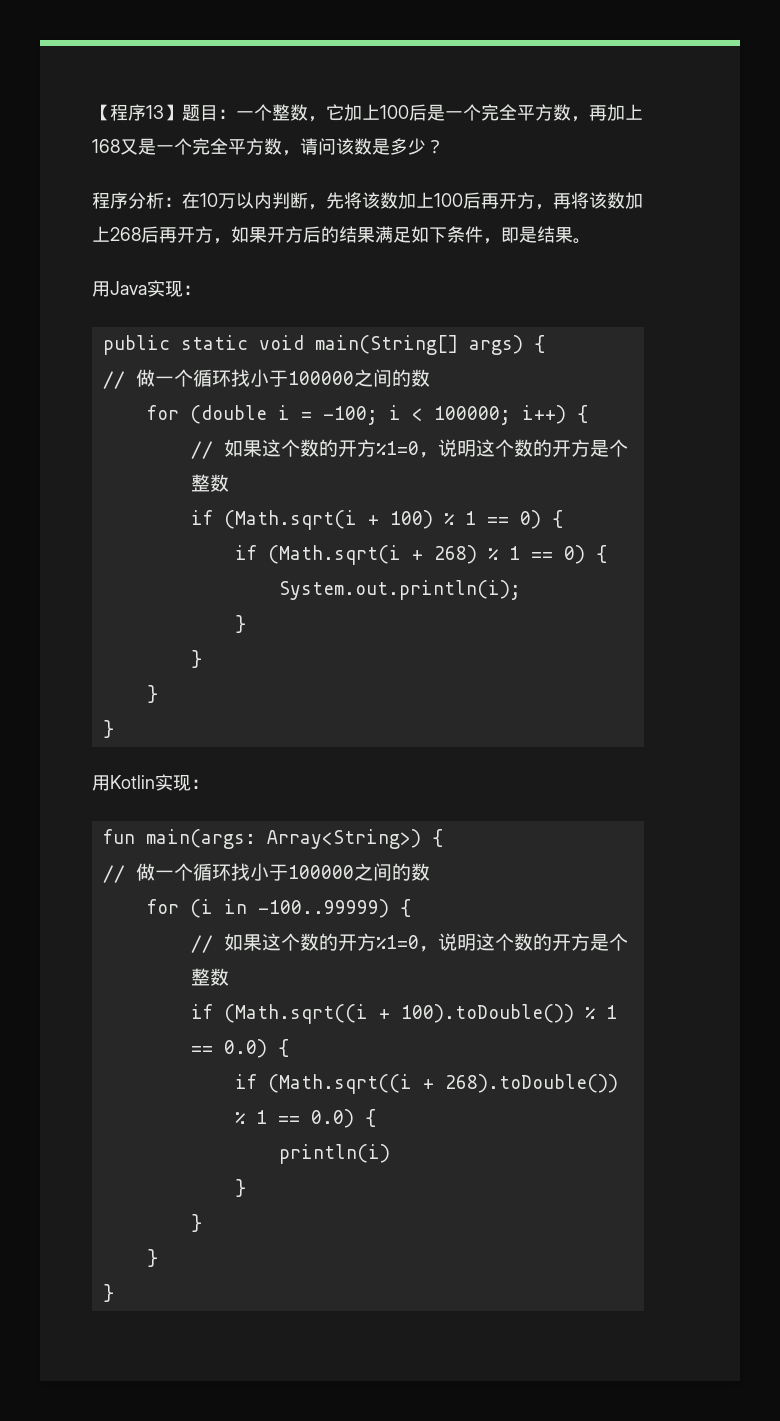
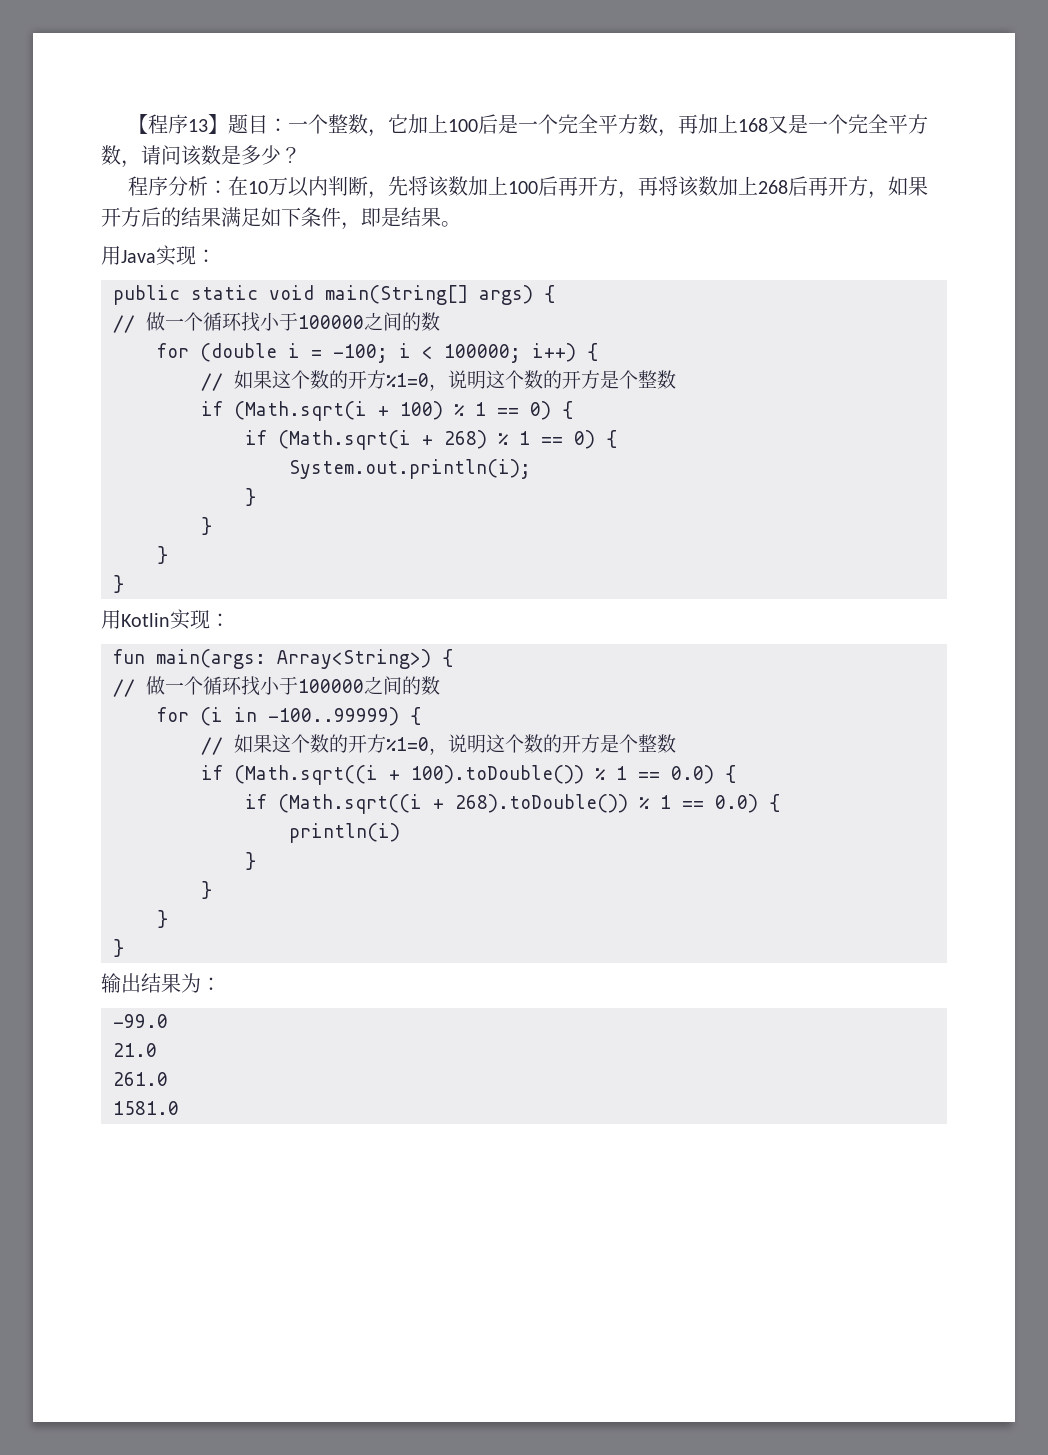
(114, 1293) none -> [101,973,221,993] [113,1014,168,1028] [113,1043,157,1057] [113,1072,168,1086] [113,1101,179,1115] // 输出结果为： // -99.0 // 21.0 // 261.0 // 1581.0

